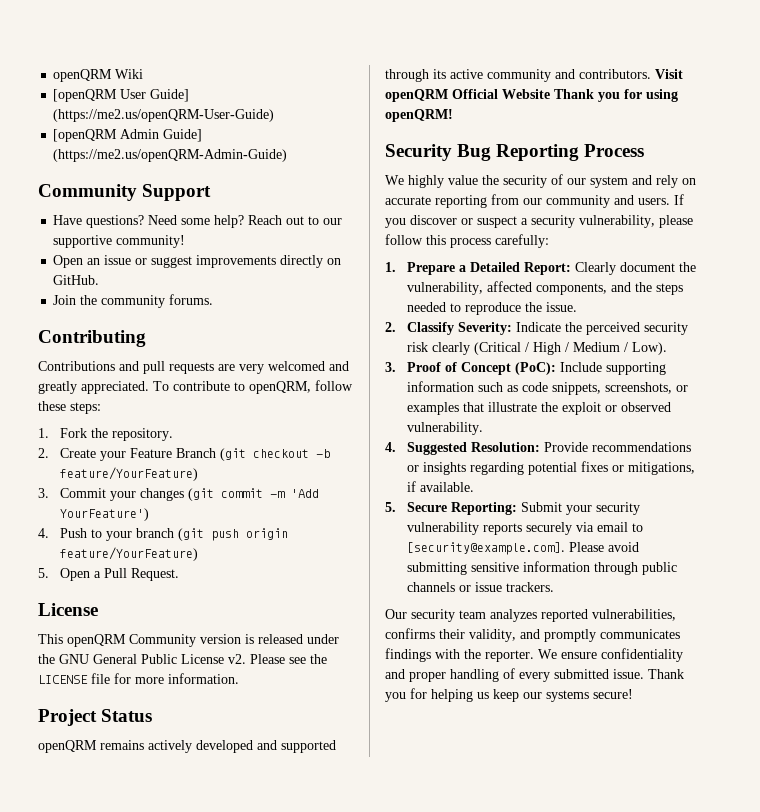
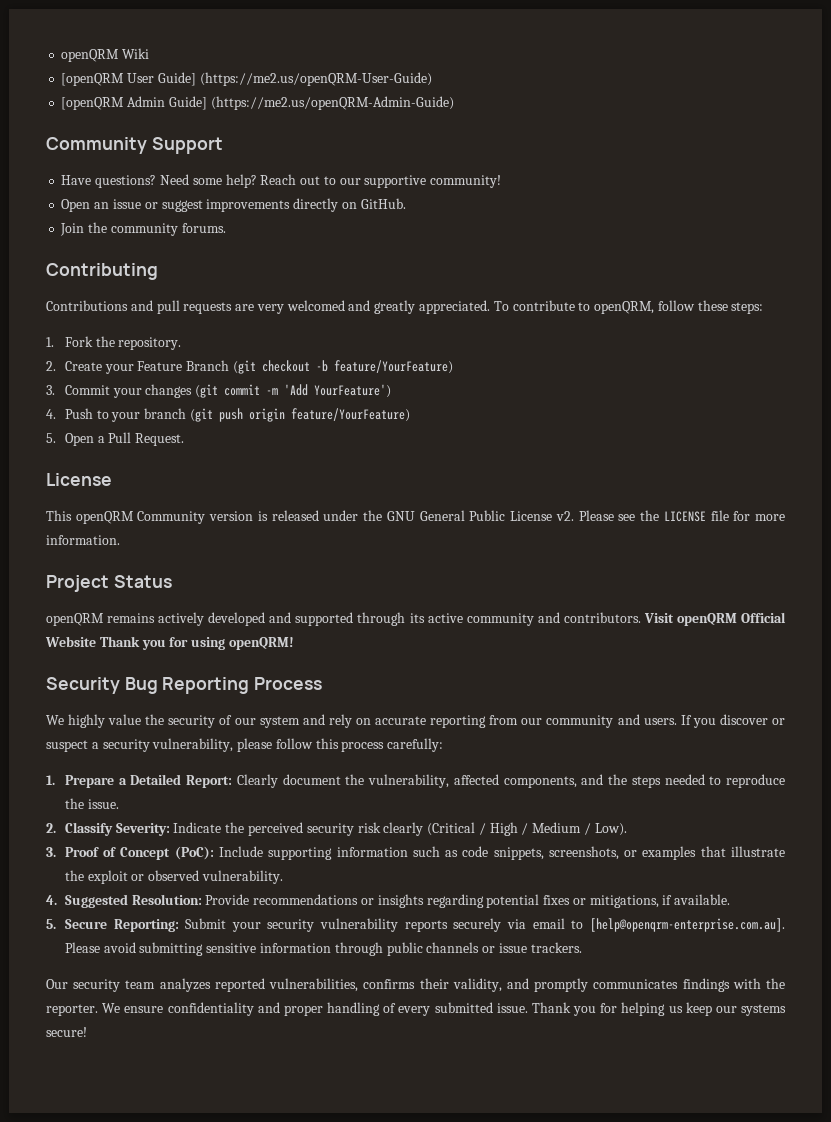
[406,542,565,555] [security@example.com]. -> [590,918,785,932] [help@openqrm-enterprise.com.au].

